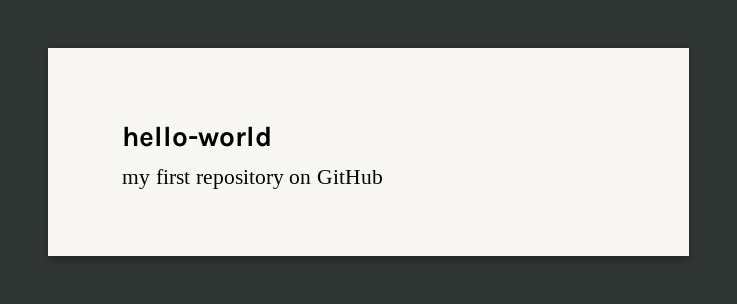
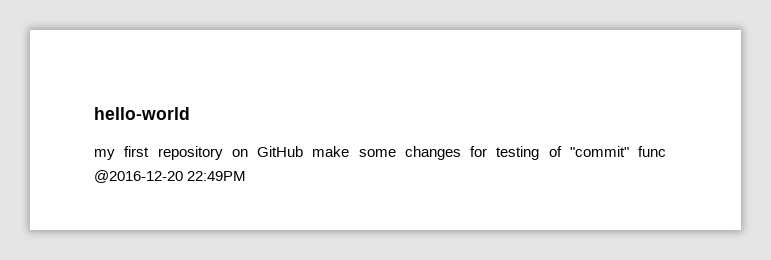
(384, 177) none -> [312,146,666,160] [94,170,247,183] make some changes for testing of "commit" func @2016-12-20 22:49PM

